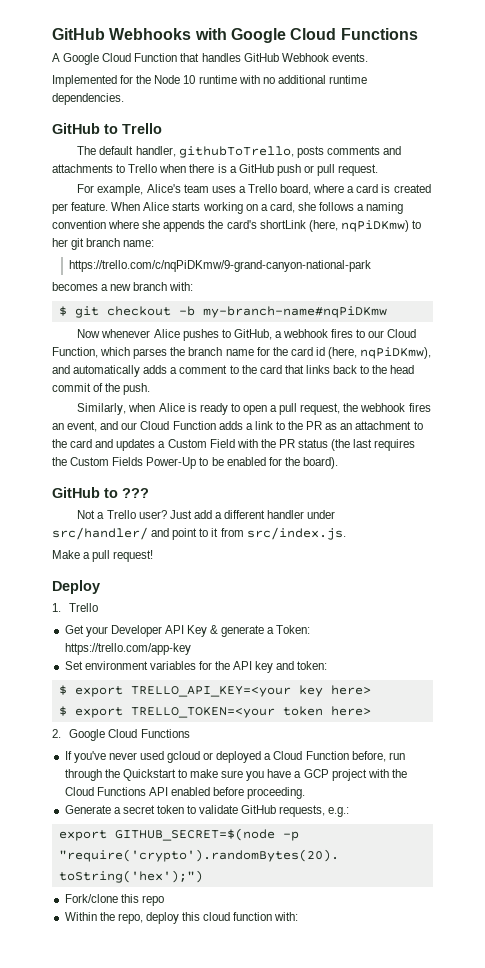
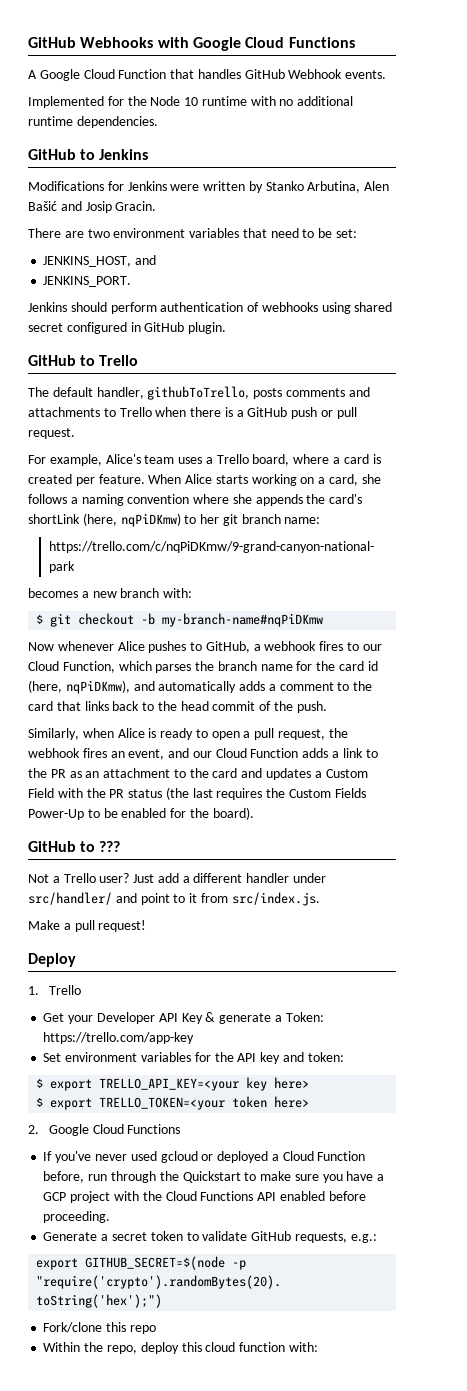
(124, 99) none -> [28,149,149,160] [28,181,390,193] [28,201,157,213] [28,228,358,238] [43,255,157,267] [43,276,132,287] [28,302,393,314] [28,322,227,334] // GitHub to Jenkins // Modifications for Jenkins were written by Stanko Arbutina, Alen Bašić and Josip Gracin. // There are two environment variables that need to be set: // JENKINS_HOST, and // JENKINS_PORT. // Jenkins should perform authentication of webhooks using shared secret configured in GitHub plugin.

